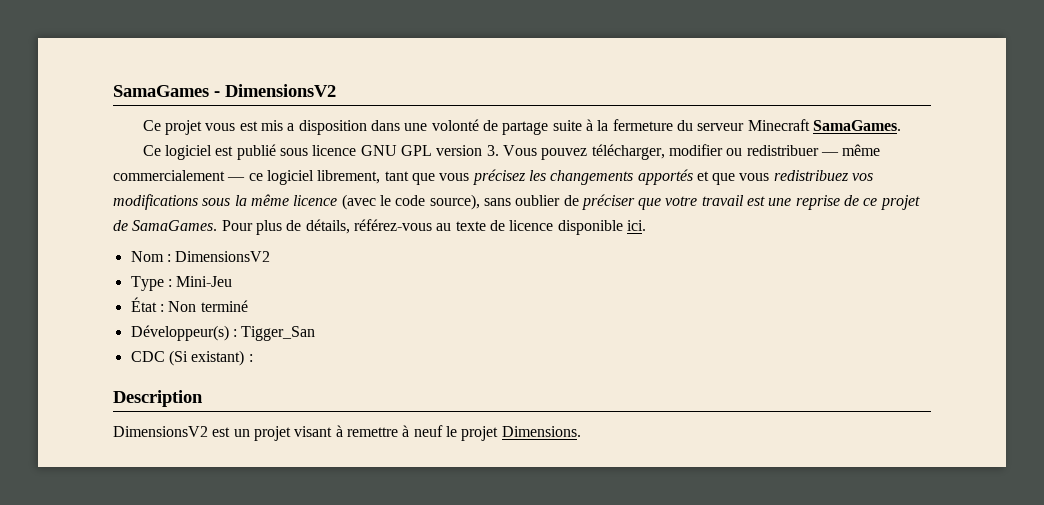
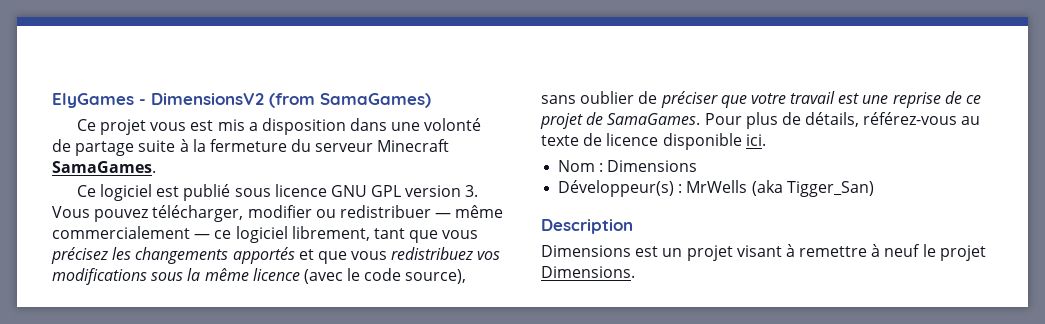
[113,85,209,97] SamaGames -> [52,93,134,108] ElyGames
(336, 90) none -> [269,93,431,108] (from SamaGames)
[175,251,271,262] [130,276,233,291] [130,297,248,312] [130,325,316,341] [130,350,253,366] DimensionsV2 // Type : Mini-Jeu // État : Non terminé // Développeur(s) : Tigger_San // CDC (Si existant) : -> [607,160,698,172] [558,180,874,197] Dimensions // Développeur(s) : MrWells (aka Tigger_San)
[113,426,208,437] DimensionsV2 -> [541,245,631,257] Dimensions

